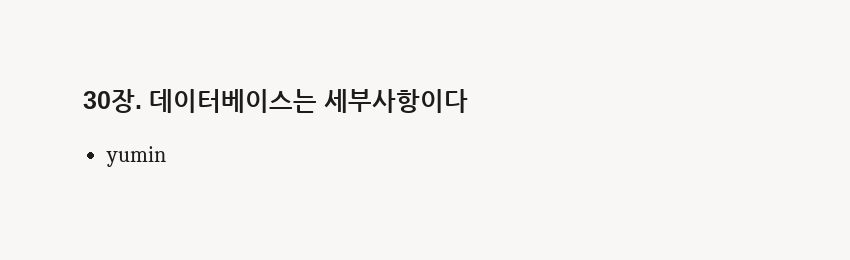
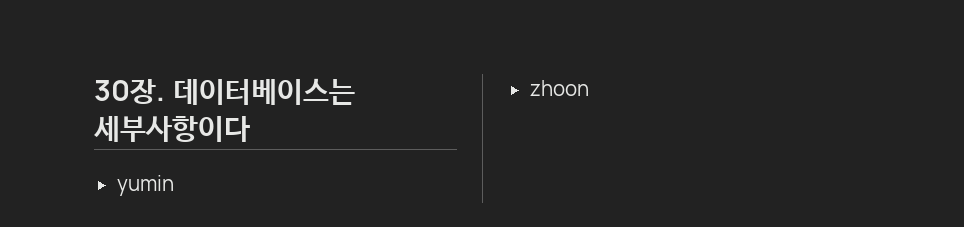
(167, 156) none -> [529,80,589,96] // zhoon

